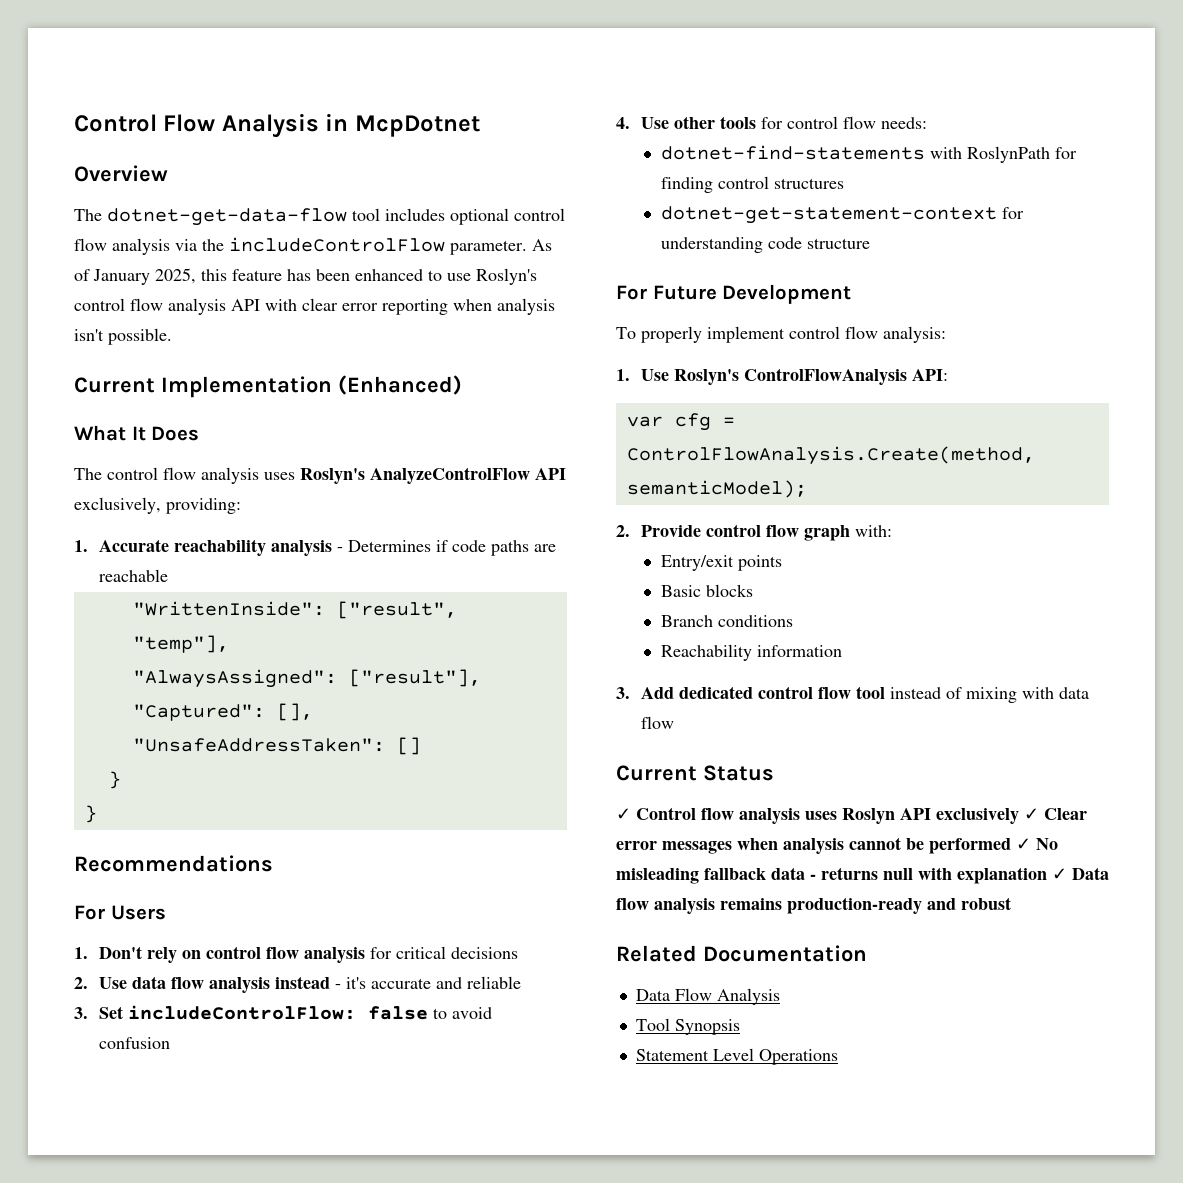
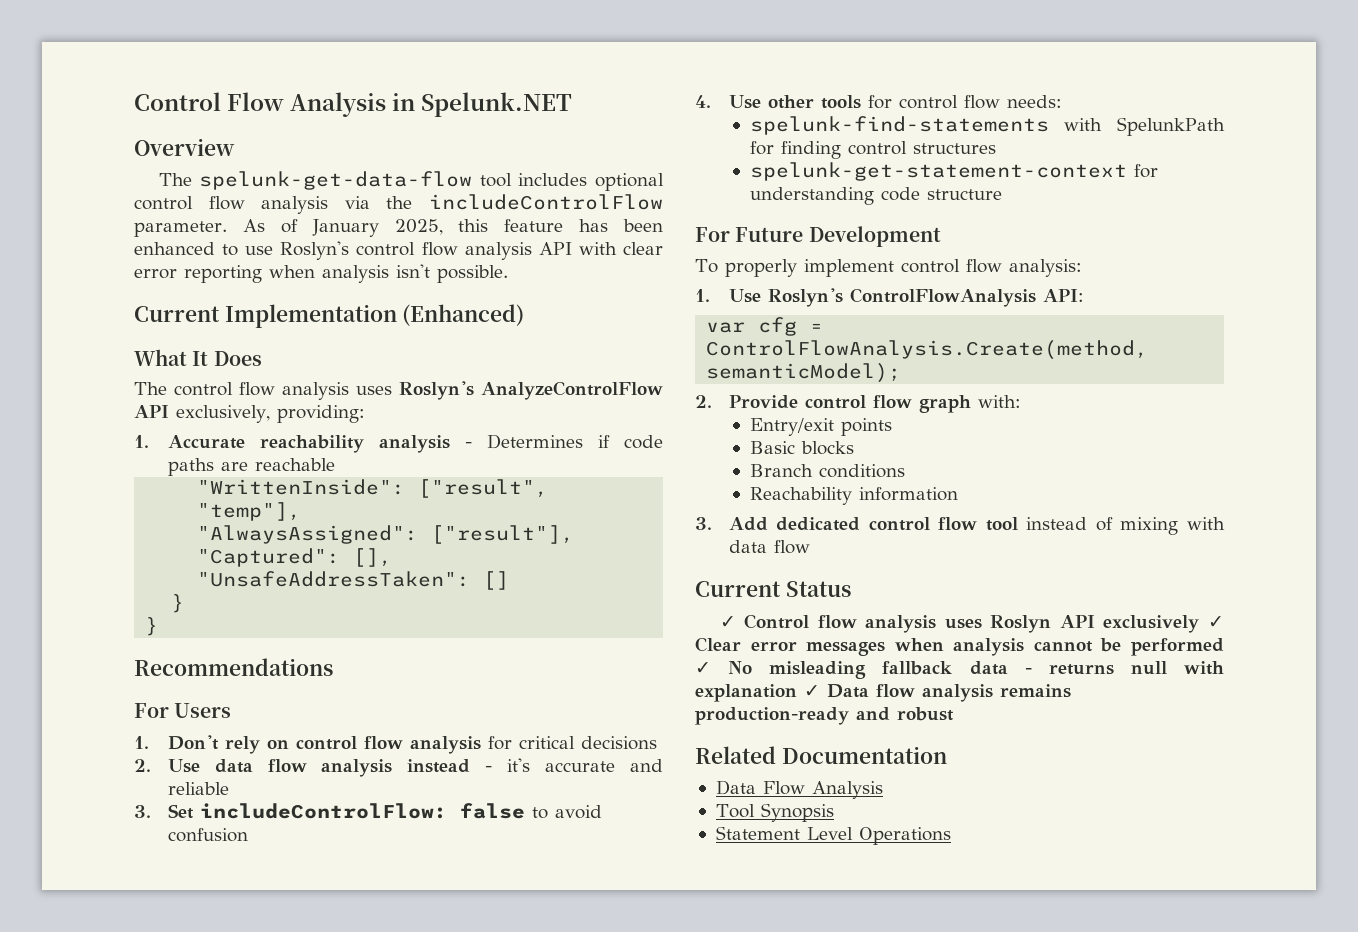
[354,115,480,137] McpDotnet -> [421,92,573,117] Spelunk.NET
[107,208,347,226] dotnet-get-data-flow -> [199,171,473,190] spelunk-get-data-flow
[660,145,1050,163] dotnet-find-statements with RoslynPath -> [749,116,1225,136] spelunk-find-statements with SpelunkPath
[660,206,997,224] dotnet-get-statement-context -> [749,162,1127,181] spelunk-get-statement-context

